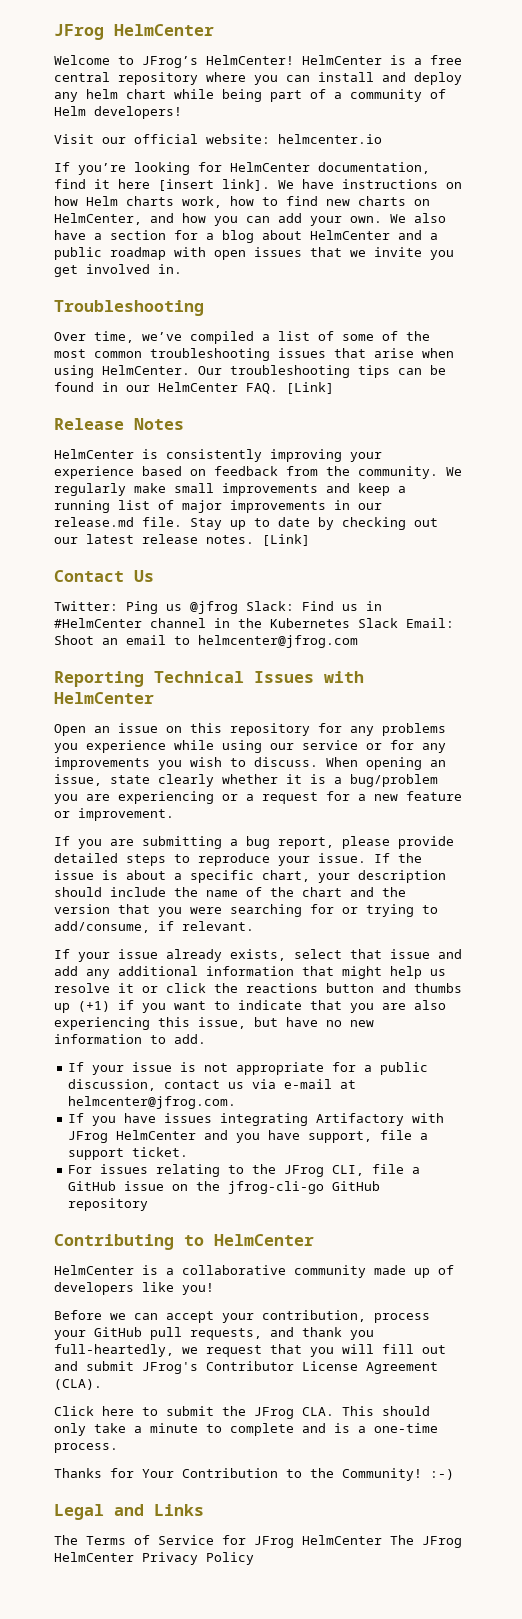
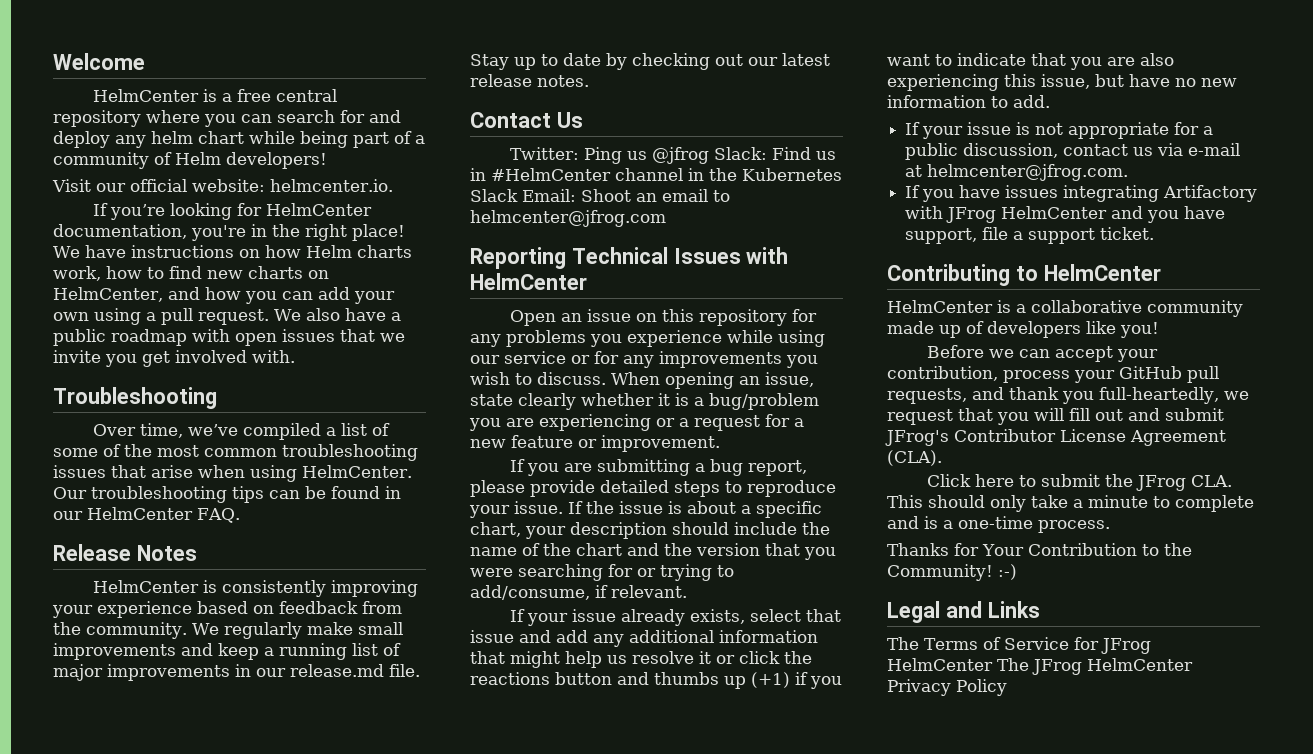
[54,24,214,40] [54,55,294,68] JFrog HelmCenter // Welcome to JFrog’s HelmCenter! -> [53,53,145,70] Welcome //
[318,72,374,82] install -> [277,110,365,123] search for
[278,134,382,144] helmcenter.io -> [270,179,393,192] helmcenter.io.
[54,179,270,191] find it here [insert link]. -> [191,224,405,241] you're in the right place!
[350,213,446,223] [54,230,422,243] own. We also have a section for a blog about HelmCenter and -> [53,308,386,325] own using a pull request. We also have
[158,264,182,274] in. -> [252,350,295,363] with.
[286,382,334,394] [Link] -> (240, 515) none
[262,534,310,546] [Link] -> (589, 81) none
[68,1164,421,1177] [68,1181,381,1194] [68,1198,149,1211] // For issues relating to the JFrog CLI, file a GitHub issue on the jfrog-cli-go GitHub repository -> (1155, 233) none

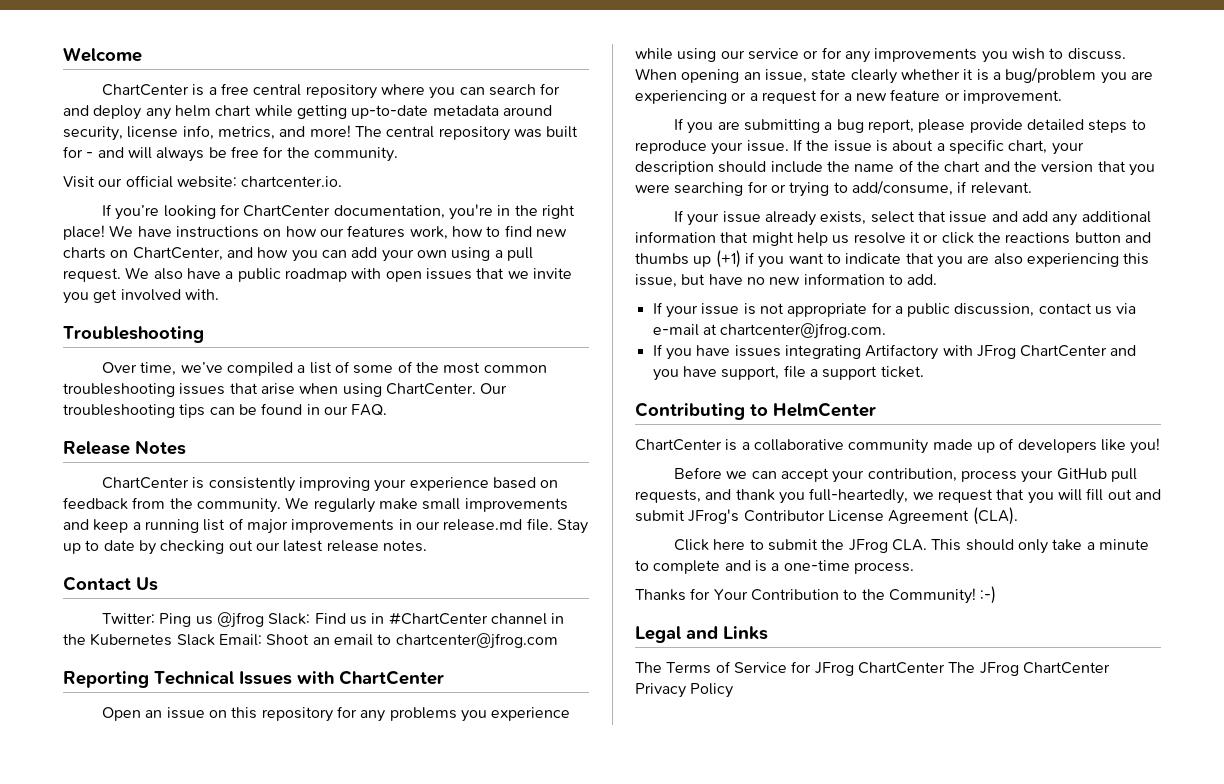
[92,89,199,102] HelmCenter -> [102,84,190,96] ChartCenter
[300,131,425,148] [53,152,327,169] being part of a community of Helm developers! -> [296,105,552,119] [63,125,579,141] [63,146,398,162] getting up-to-date metadata around security, license info, metrics, and more! The central repository was built for - and will always be free for the community.
[270,179,393,192] helmcenter.io. -> [241,176,343,187] chartcenter.io.
[265,203,372,216] HelmCenter -> [243,205,331,217] ChartCenter
[305,245,412,258] Helm charts -> [319,225,406,238] our features
[53,287,163,302] HelmCenter, -> [132,247,223,261] ChartCenter,
[302,465,412,478] HelmCenter. -> [385,383,476,395] ChartCenter.
[87,507,193,520] HelmCenter -> (348, 410) none
[92,580,199,593] HelmCenter -> [102,477,190,489] ChartCenter
[491,168,611,181] #HelmCenter -> [388,612,488,625] #ChartCenter
[470,210,666,227] helmcenter@jfrog.com -> [395,633,558,649] chartcenter@jfrog.com
[470,273,587,290] HelmCenter -> [339,670,444,685] ChartCenter
[927,164,1129,181] helmcenter@jfrog.com. -> [720,323,887,339] chartcenter@jfrog.com.
[1001,206,1108,219] HelmCenter -> [1020,345,1108,357] ChartCenter
[887,300,993,313] HelmCenter -> [635,439,722,451] ChartCenter
[887,658,993,671] HelmCenter -> [857,662,945,674] ChartCenter
[1087,658,1193,671] HelmCenter -> [1022,662,1110,674] ChartCenter

